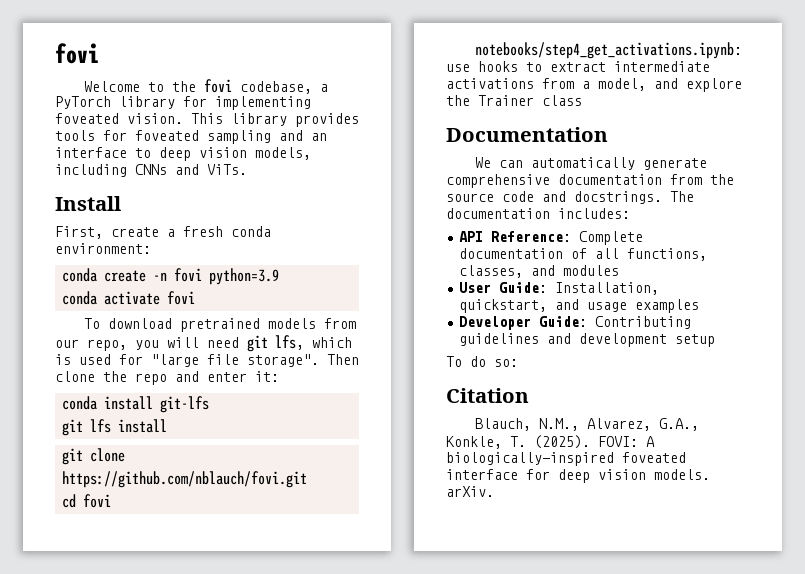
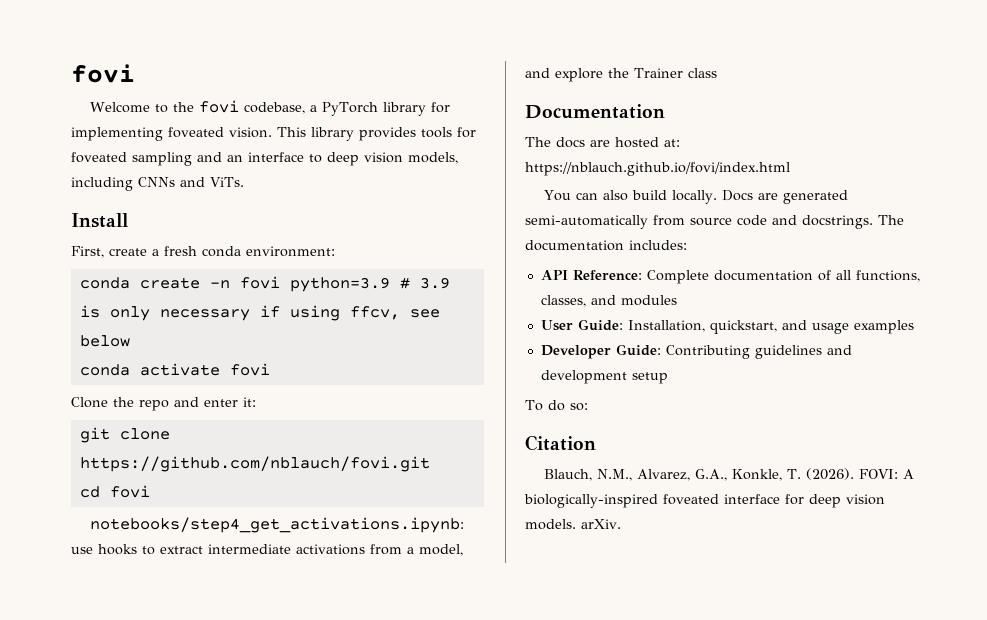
[62,291,196,305] [83,318,356,332] [55,335,352,352] [55,354,359,367] [55,371,95,382] // conda activate fovi // To download pretrained models from our repo, you will need git lfs, which is used for "large file storage". Then clone -> [399,277,450,289] [79,305,440,321] [79,335,130,347] [79,363,270,376] [71,397,108,408] # 3.9 is only necessary if using ffcv, see below // conda activate fovi // Clone
[62,396,210,413] [62,419,168,436] // conda install git-lfs // git lfs install -> (256, 402) none
[474,157,707,170] [446,174,734,188] We can automatically generate comprehensive documentation from the -> [525,137,680,148] [525,162,790,176] [544,190,849,204] [525,215,685,229] The docs are hosted at: https://nblauch.github.io/fovi/index.html // You can also build locally. Docs are generated semi-automatically from
[534,435,590,449] (2025). -> [806,468,855,480] (2026).

